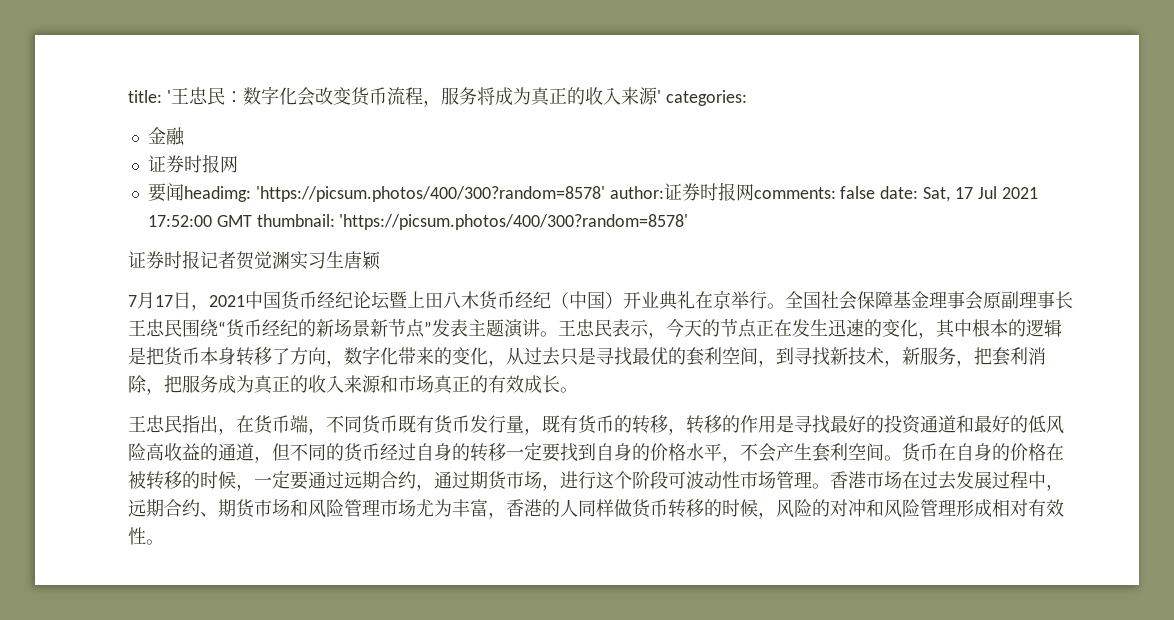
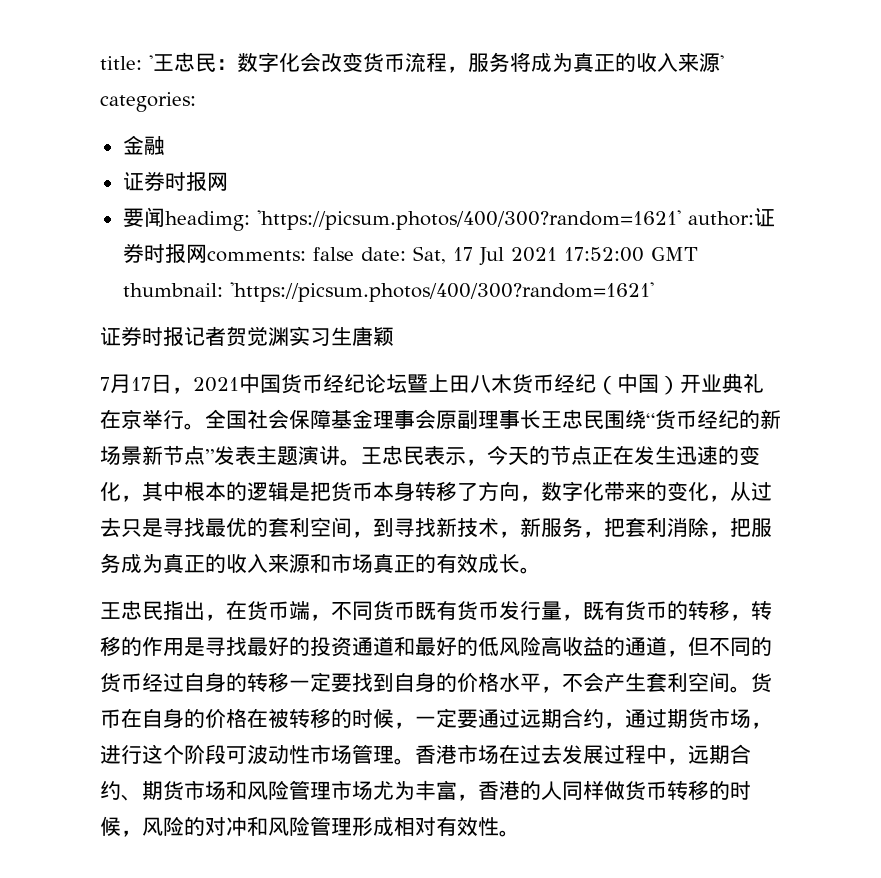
[255,186,605,202] 'https://picsum.photos/400/300?random=8578' -> [256,210,681,230] 'https://picsum.photos/400/300?random=1621'
[339,214,689,230] 'https://picsum.photos/400/300?random=8578' -> [229,282,654,302] 'https://picsum.photos/400/300?random=1621'

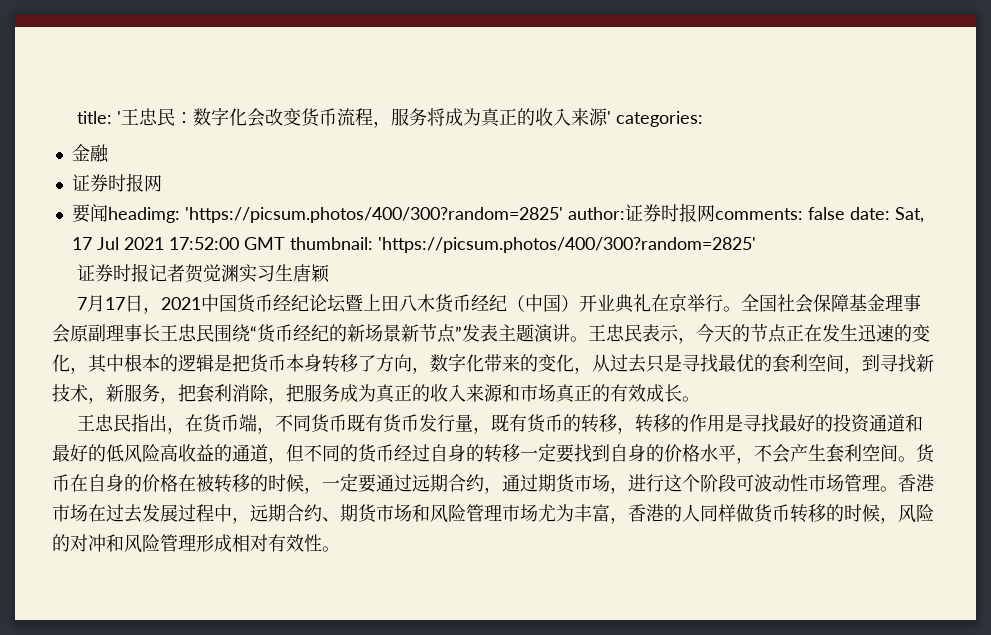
[256,210,681,230] 'https://picsum.photos/400/300?random=1621' -> [184,207,563,223] 'https://picsum.photos/400/300?random=2825'
[229,282,654,302] 'https://picsum.photos/400/300?random=1621' -> [377,237,756,253] 'https://picsum.photos/400/300?random=2825'

